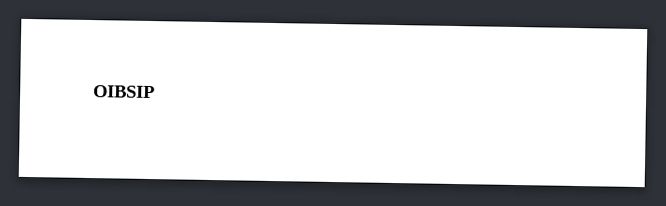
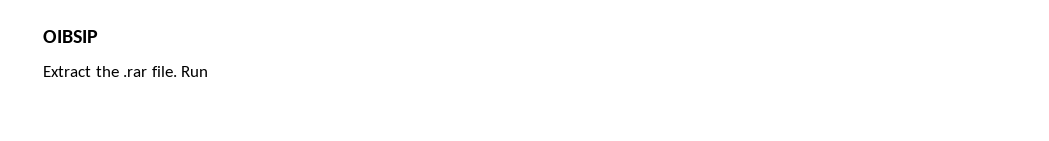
(155, 92) none -> [43,66,209,77] // Extract the .rar file. Run

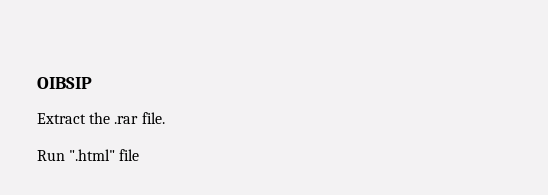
[181,66,209,77] Run -> [37,149,140,161] // Run ".html" file

